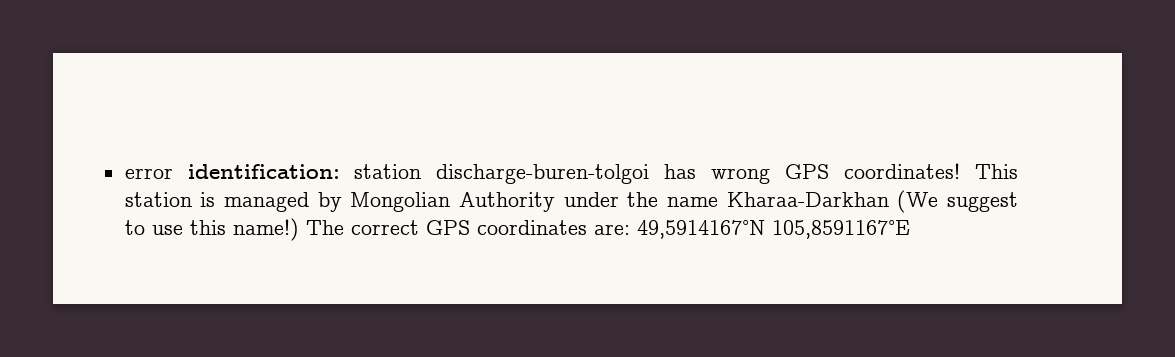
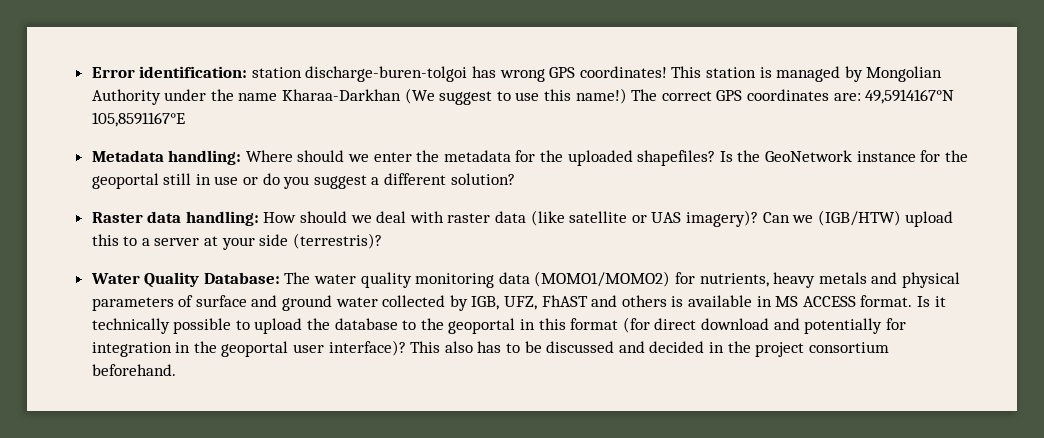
[124,168,173,179] error -> [91,67,135,78] Error
(910, 229) none -> [91,150,968,166] [91,173,515,189] [91,210,954,227] [91,233,382,250] [90,271,960,288] [91,295,946,311] [91,317,906,334] [91,340,889,357] [91,364,176,376] // Metadata handling: Where should we enter the metadata for the uploaded shapefiles? Is the GeoNetwork instance for the geoportal still in use or do you suggest a different solution? // Raster data handling: How should we deal with raster data (like satellite or UAS imagery)? Can we (IGB/HTW) upload this to a server at your side (terrestris)? // Water Quality Database: The water quality monitoring data (MOMO1/MOMO2) for nutrients, heavy metals and physical parameters of surface and ground water collected by IGB, UFZ, FhAST and others is available in MS ACCESS format. Is it technically possible to upload the database to the geoportal in this format (for direct download and potentially for integration in the geoportal user interface)? This also has to be discussed and decided in the project consortium beforehand.

